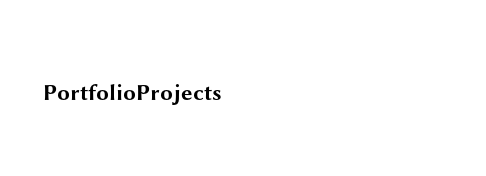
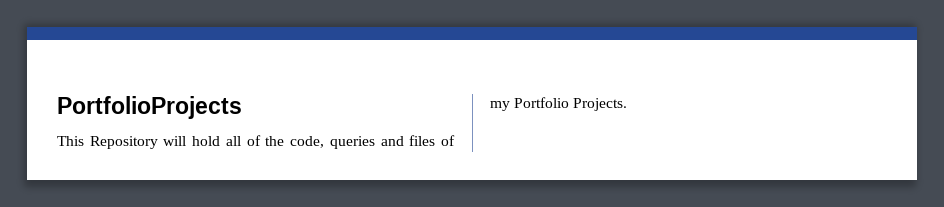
(222, 94) none -> [57,135,455,149] [490,97,628,111] // This Repository will hold all of the code, queries and files of my Portfolio Projects.

